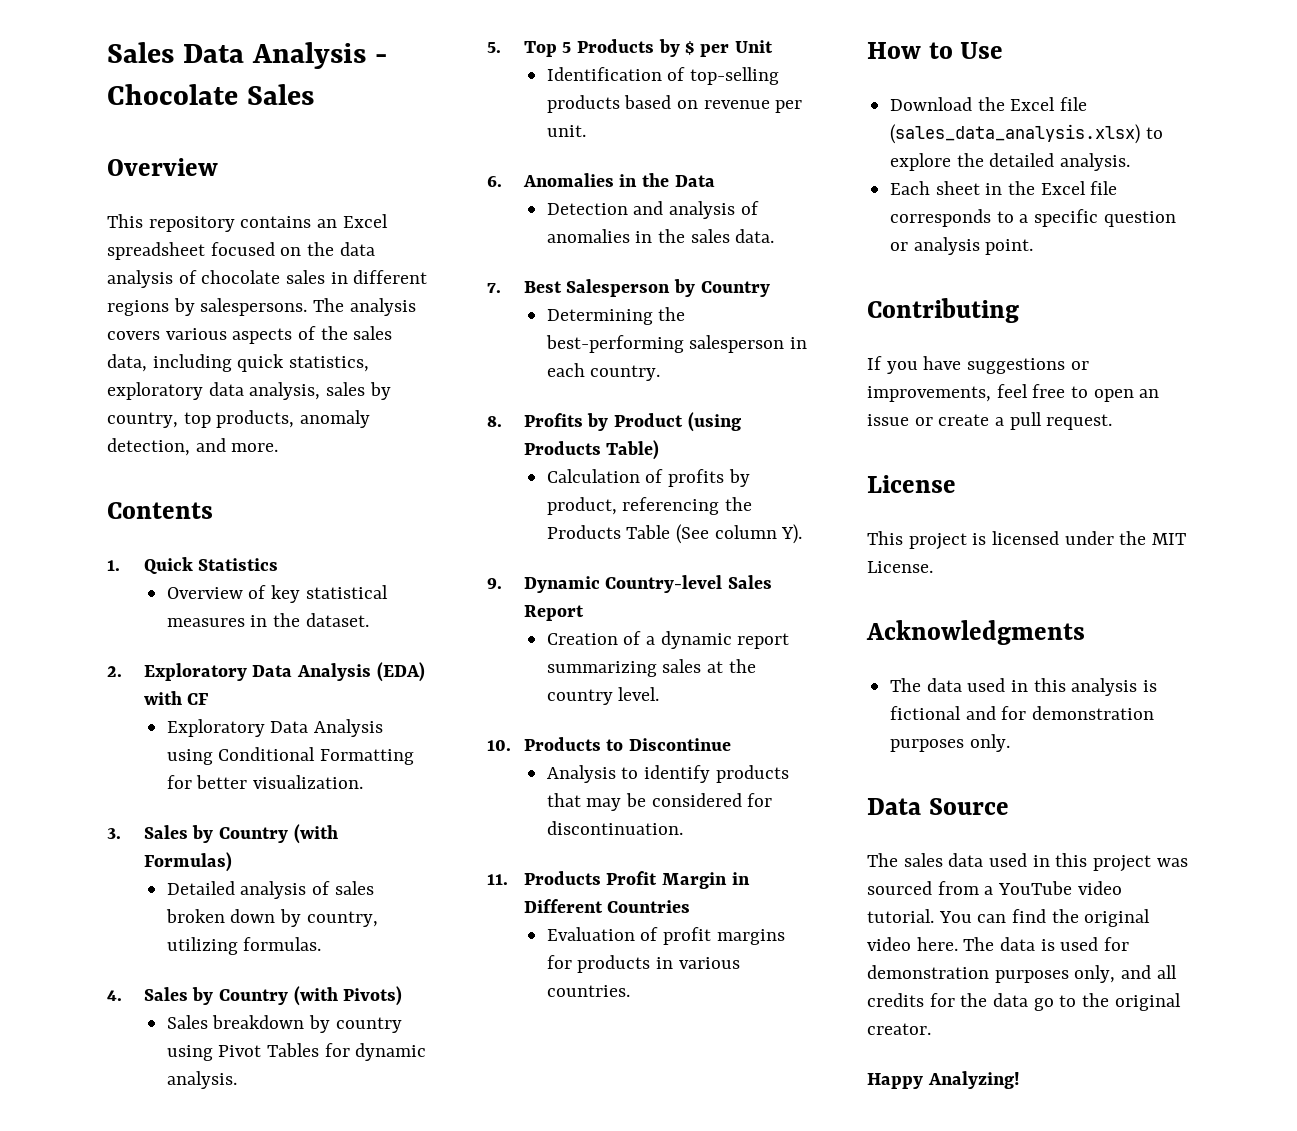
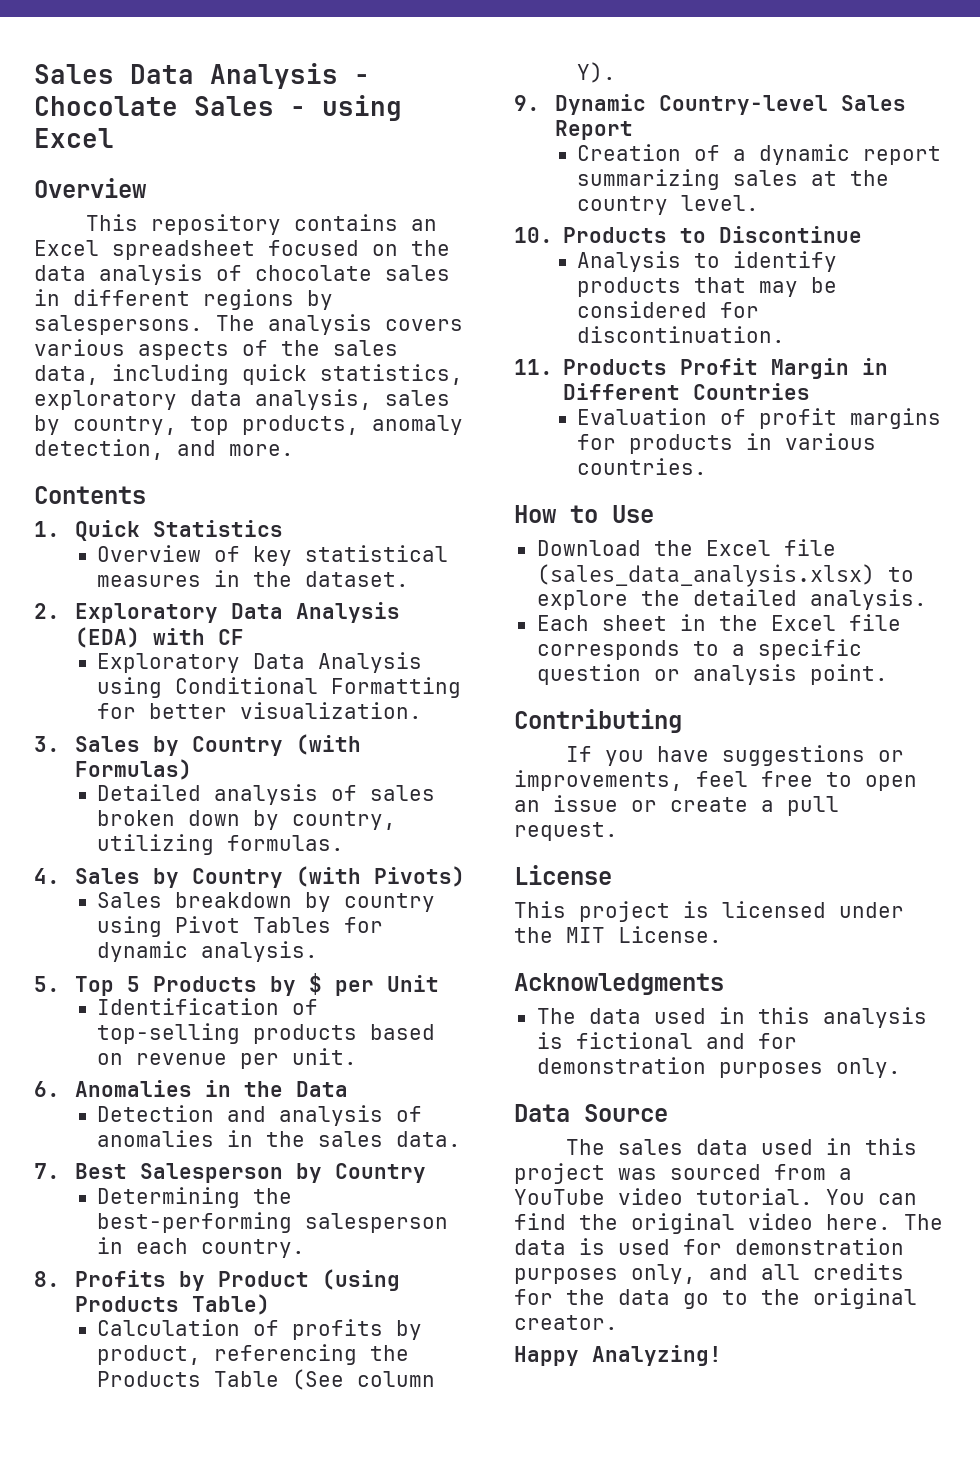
(314, 94) none -> [290,95,402,121] [34,128,114,148] - using Excel

